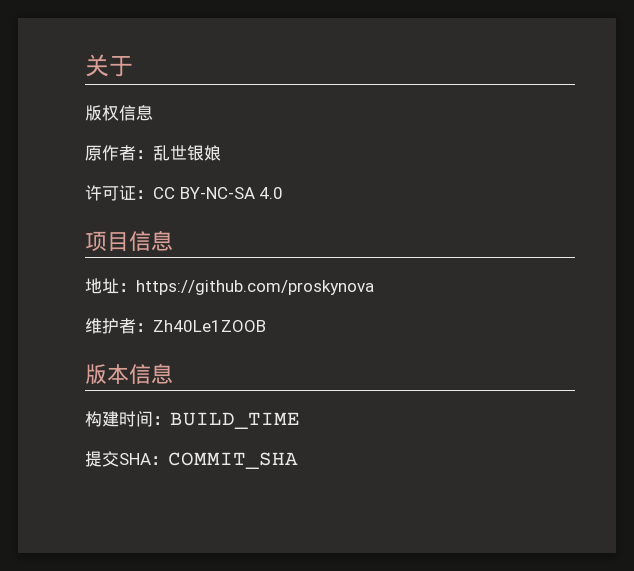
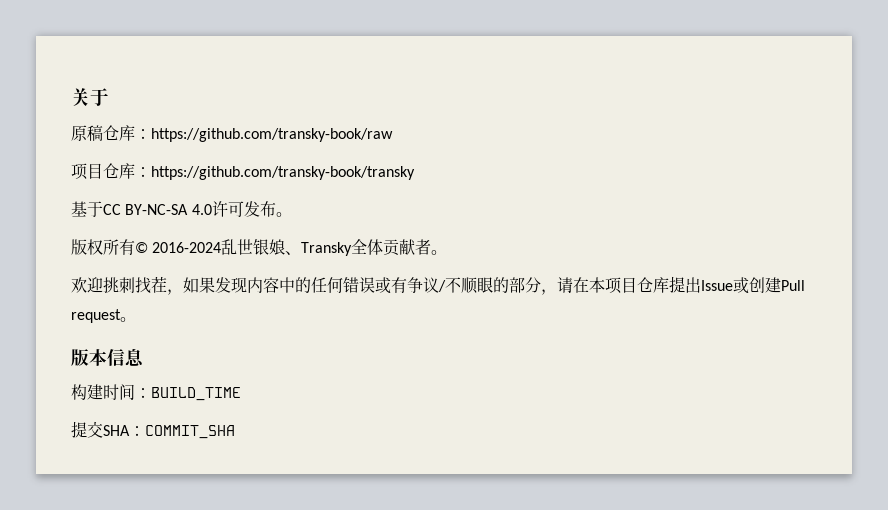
[85,105,153,121] [85,145,221,161] [85,185,284,201] [85,230,173,251] [85,278,374,295] [85,318,266,334] 版权信息 // 原作者：乱世银娘 // 许可证：CC BY-NC-SA 4.0 // 项目信息 // 地址：https://github.com/proskynova // 维护者：Zh40Le1ZOOB -> [71,125,393,142] [71,163,415,180] [71,201,292,217] [71,239,448,256] [71,276,805,295] [71,309,136,323] 原稿仓库：https://github.com/transky-book/raw // 项目仓库：https://github.com/transky-book/transky // 基于CC BY-NC-SA 4.0许可发布。 // 版权所有© 2016-2024乱世银娘、Transky全体贡献者。 // 欢迎挑刺找茬，如果发现内容中的任何错误或有争议/不顺眼的部分，请在本项目仓库提出Issue或创建Pull request。

